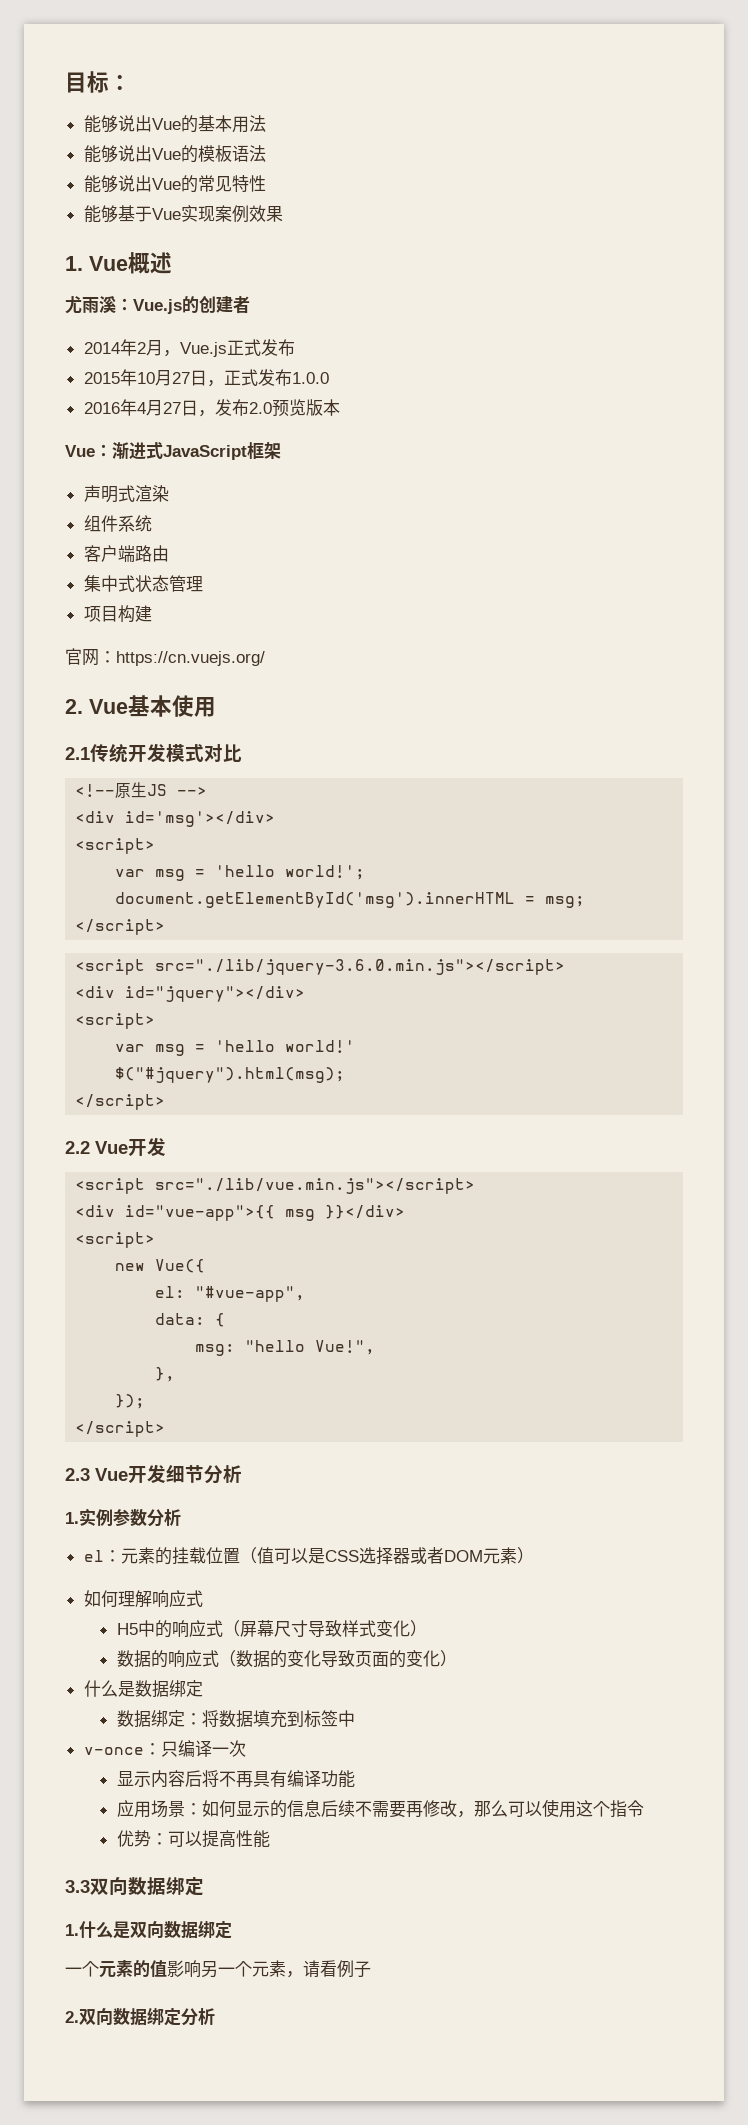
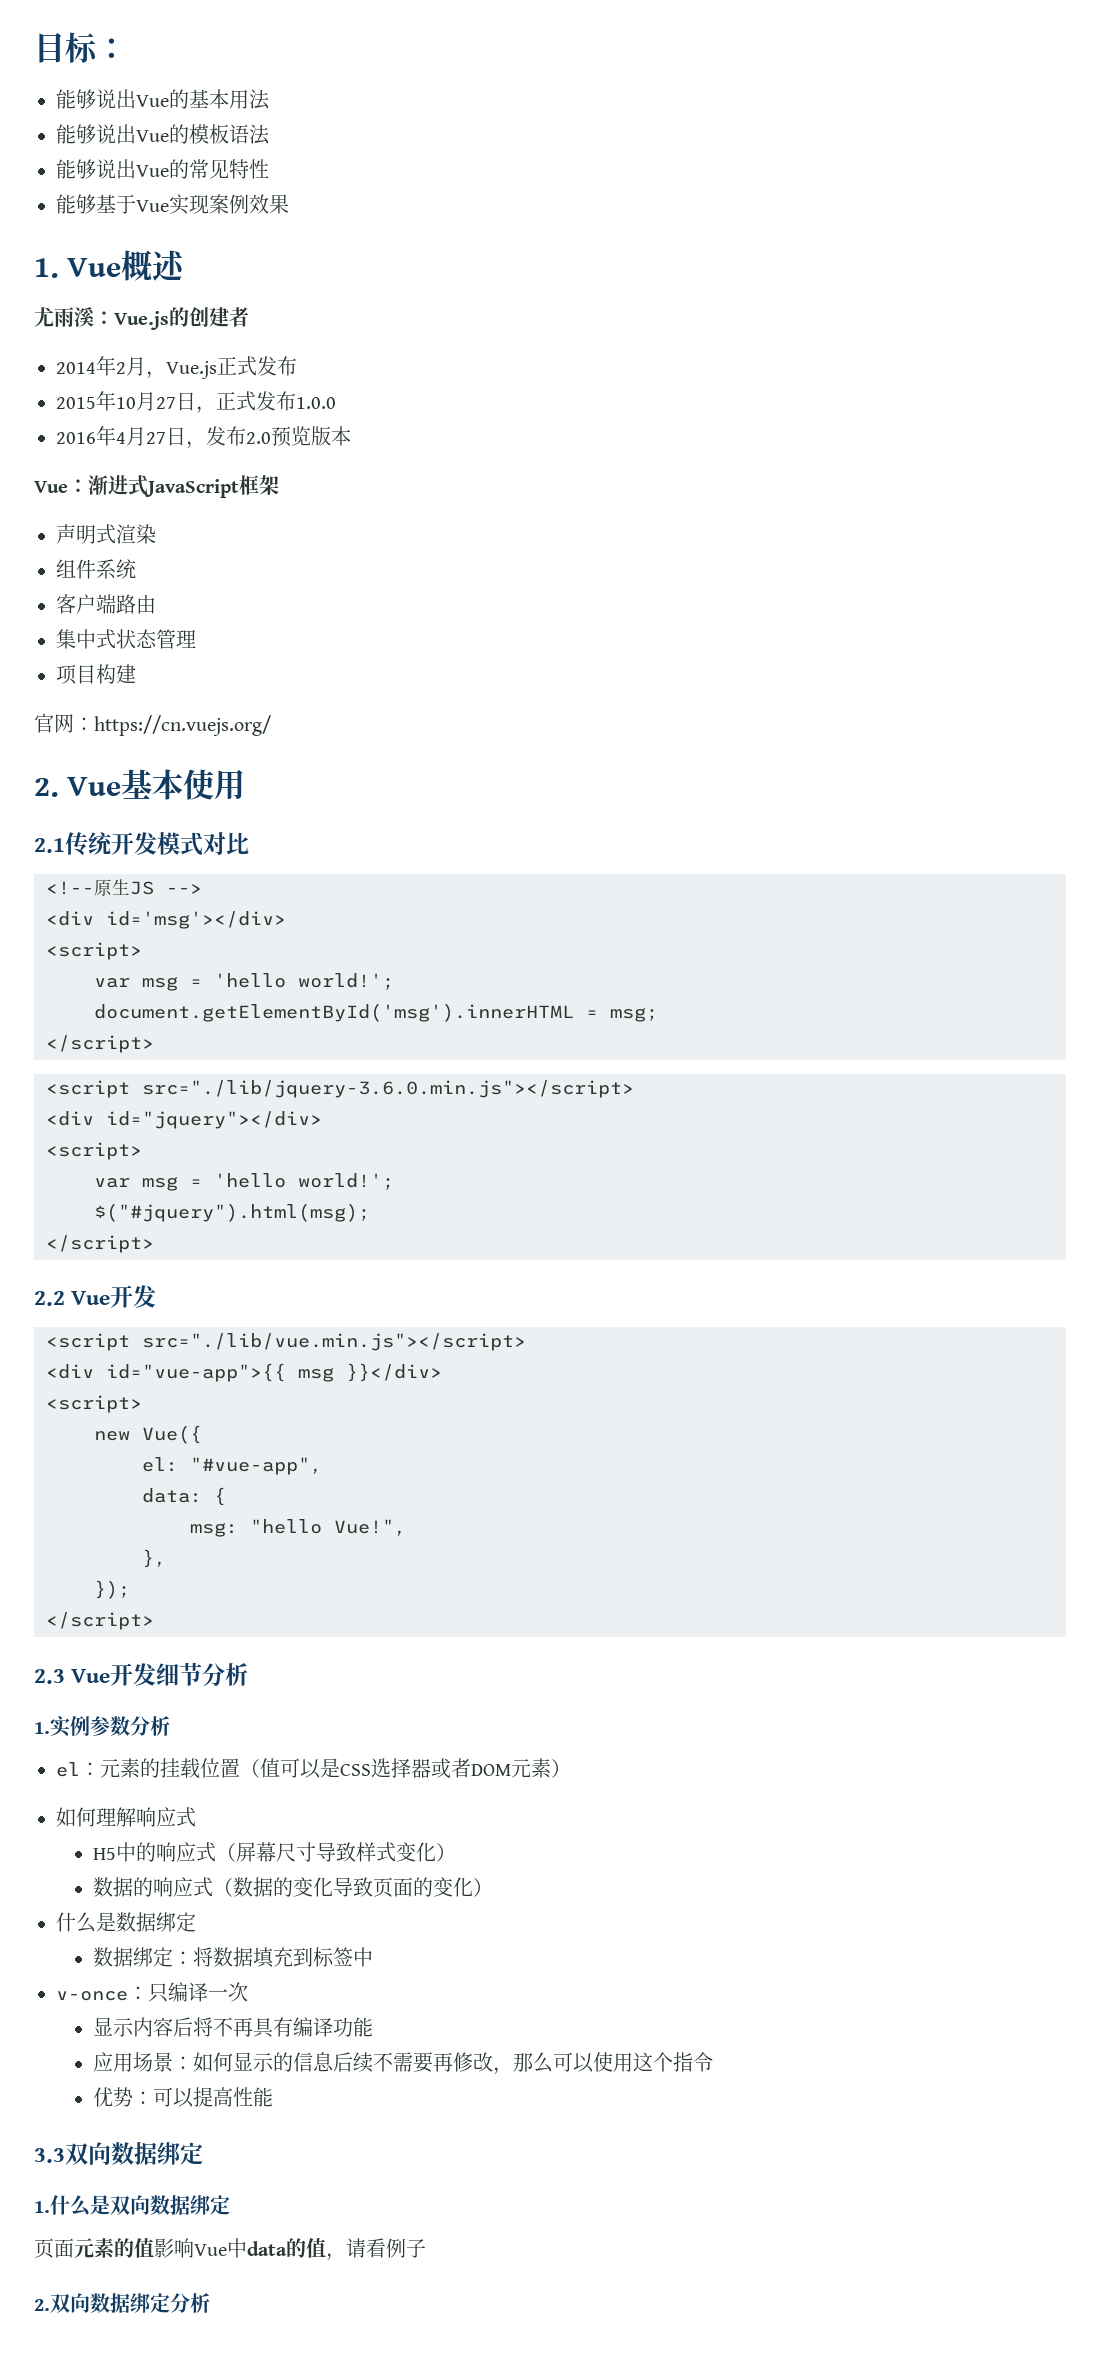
[285,1040,356,1053] world!' -> [298,1173,394,1190] world!';
[65,1961,99,1977] 一个 -> [34,2238,74,2258] 页面
[201,1960,286,1978] 另一个元素 -> [194,2238,326,2258] Vue中data的值

